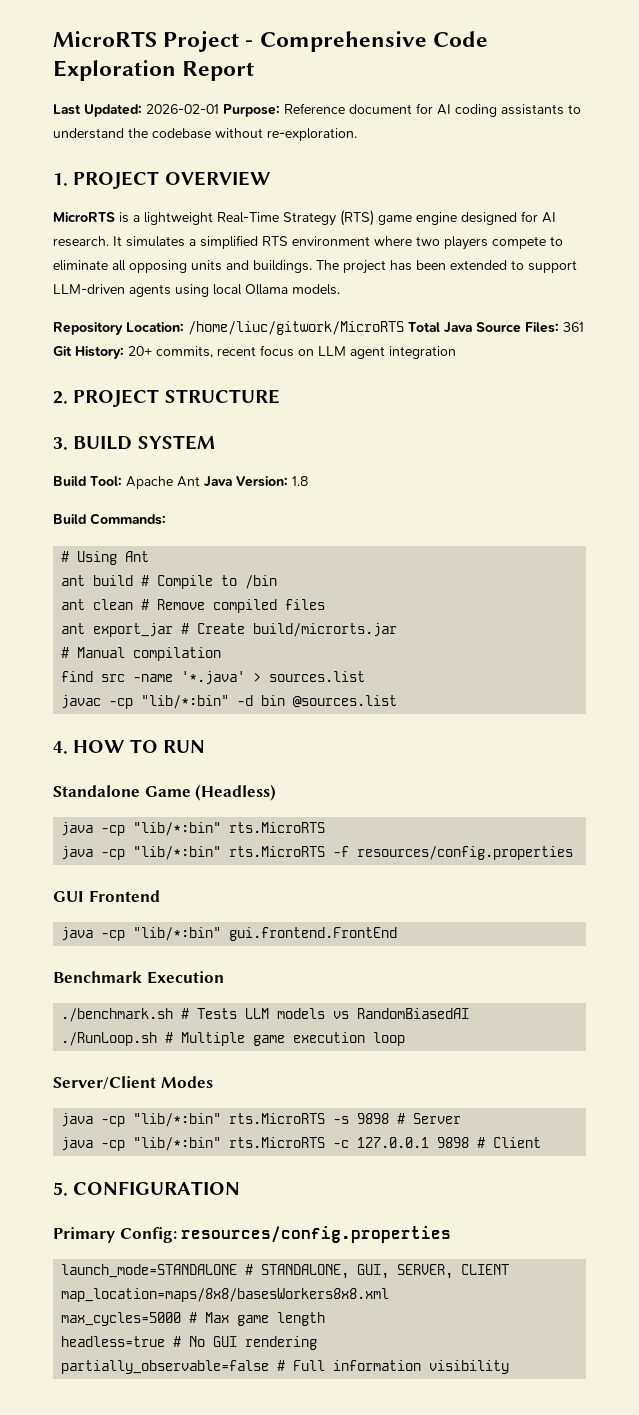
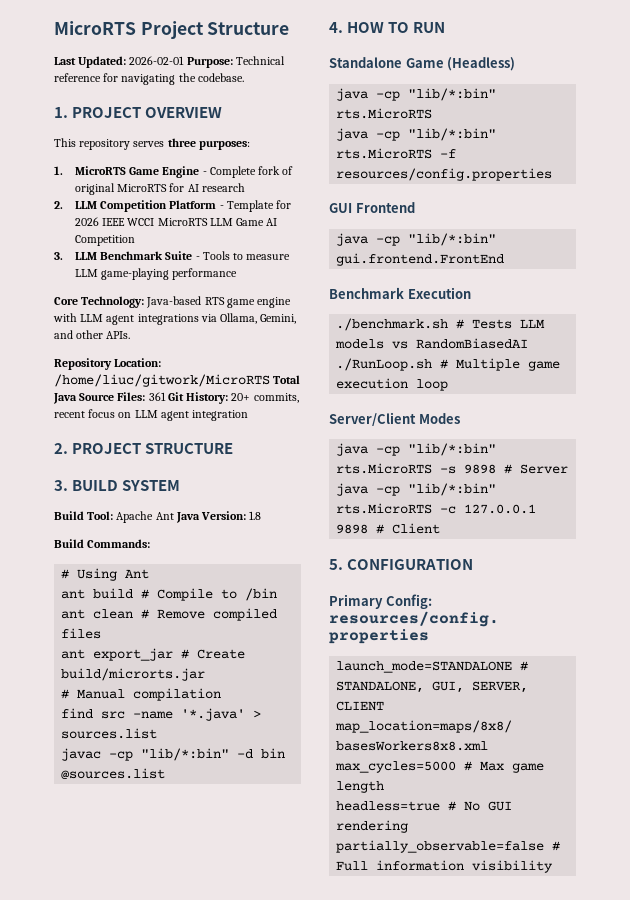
[245,31,488,52] [53,60,255,81] - Comprehensive Code Exploration Report -> [207,22,290,35] Structure
[284,103,581,117] [53,128,357,141] [53,171,270,189] [53,210,556,226] [53,235,563,250] [53,260,577,274] [53,284,340,297] Reference document for AI coding assistants to understand the codebase without re-exploration. // 1. PROJECT OVERVIEW // MicroRTS is a lightweight Real-Time Strategy (RTS) game engine designed for AI research. It simulates a simplified RTS environment where two players compete to eliminate all opposing units and buildings. The project has been extended to support LLM-driven agents using local Ollama models. -> [235,56,285,65] [54,73,244,85] [54,107,223,118] [54,138,250,150] [54,166,294,178] [74,183,245,195] [54,200,292,212] [74,217,278,226] [74,235,135,246] [54,251,291,260] [74,268,238,280] [54,296,292,308] [53,313,297,325] [54,330,131,339] Technical reference for navigating the codebase. // 1. PROJECT OVERVIEW // This repository serves three purposes: // 1. MicroRTS Game Engine - Complete fork of original MicroRTS for AI research // 2. LLM Competition Platform - Template for 2026 IEEE WCCI MicroRTS LLM Game AI Competition // 3. LLM Benchmark Suite - Tools to measure LLM game-playing performance // Core Technology: Java-based RTS game engine with LLM agent integrations via Ollama, Gemini, and other APIs.

